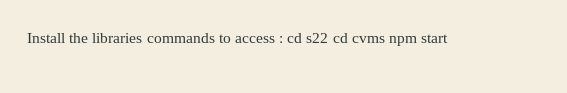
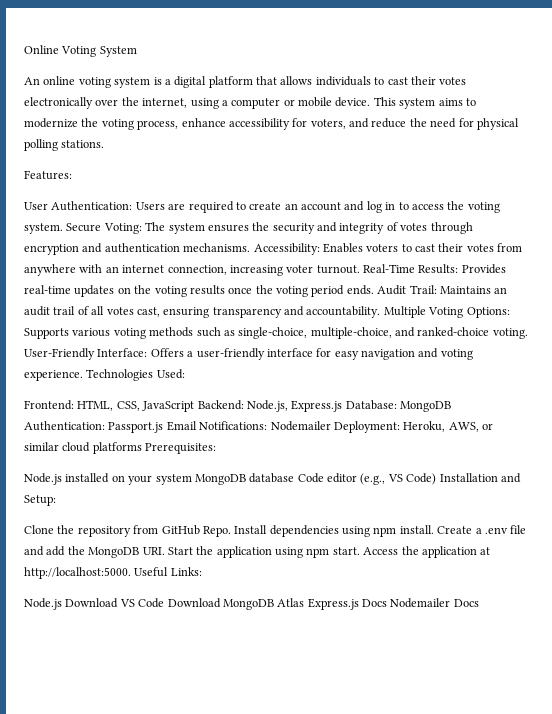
[27,33,449,46] Install the libraries commands to access : cd s22 cd cvms npm start -> [24,45,137,57] [24,76,467,88] [24,97,476,109] [24,118,519,130] [24,139,105,151] [24,170,72,180] [24,201,500,213] [24,222,473,234] [24,243,523,255] [24,264,506,276] [24,285,508,297] [24,306,510,318] [24,327,528,339] [24,348,473,360] [24,369,185,381] [24,400,451,412] [24,421,493,433] [24,442,217,454] [24,473,521,485] [24,495,56,506] [24,525,527,537] [24,546,491,558] [24,567,202,579] [24,598,479,610] Online Voting System // An online voting system is a digital platform that allows individuals to cast their votes electronically over the internet, using a computer or mobile device. This system aims to modernize the voting process, enhance accessibility for voters, and reduce the need for physical polling stations. // Features: // User Authentication: Users are required to create an account and log in to access the voting system. Secure Voting: The system ensures the security and integrity of votes through encryption and authentication mechanisms. Accessibility: Enables voters to cast their votes from anywhere with an internet connection, increasing voter turnout. Real-Time Results: Provides real-time updates on the voting results once the voting period ends. Audit Trail: Maintains an audit trail of all votes cast, ensuring transparency and accountability. Multiple Voting Options: Supports various voting methods such as single-choice, multiple-choice, and ranked-choice voting. User-Friendly Interface: Offers a user-friendly interface for easy navigation and voting experience. Technologies Used: // Frontend: HTML, CSS, JavaScript Backend: Node.js, Express.js Database: MongoDB Authentication: Passport.js Email Notifications: Nodemailer Deployment: Heroku, AWS, or similar cloud platforms Prerequisites: // Node.js installed on your system MongoDB database Code editor (e.g., VS Code) Installation and Setup: // Clone the repository from GitHub Repo. Install dependencies using npm install. Create a .env file and add the MongoDB URI. Start the application using npm start. Access the application at http://localhost:5000. Useful Links: // Node.js Download VS Code Download MongoDB Atlas Express.js Docs Nodemailer Docs

